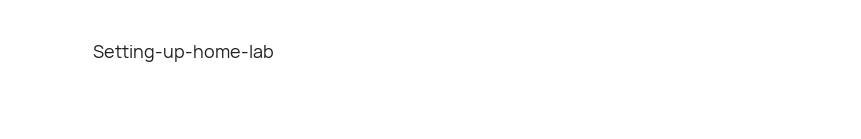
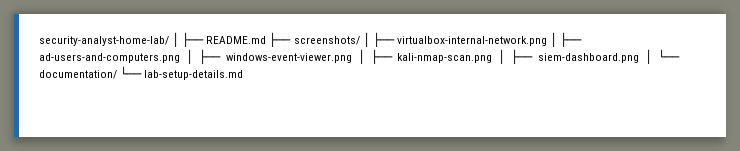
[93,45,274,62] Setting-up-home-lab -> [39,32,583,47] [39,49,681,64] [39,66,244,80] security-analyst-home-lab/ │ ├── README.md ├── screenshots/ │ ├── virtualbox-internal-network.png │ ├── ad-users-and-computers.png │ ├── windows-event-viewer.png │ ├── kali-nmap-scan.png │ ├── siem-dashboard.png │ └── documentation/ └── lab-setup-details.md

